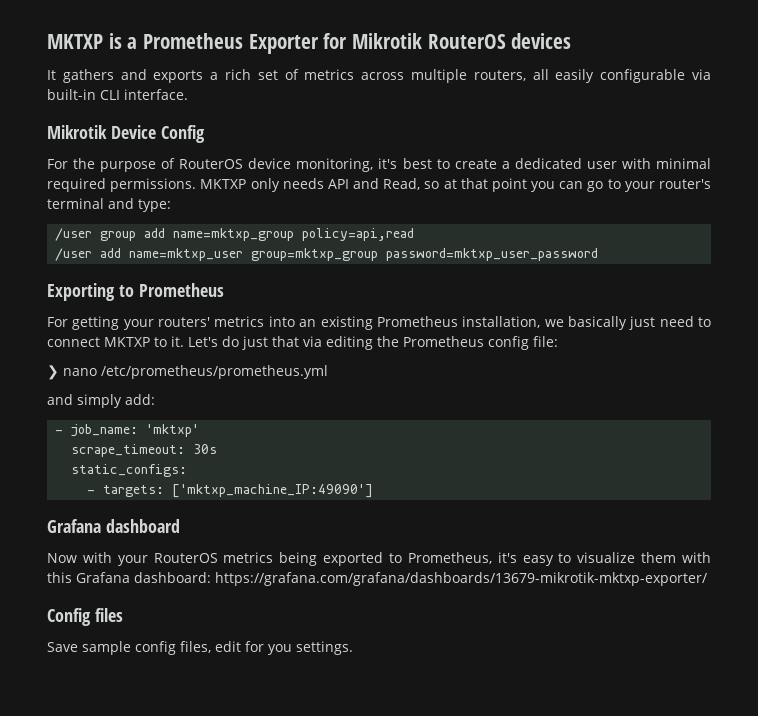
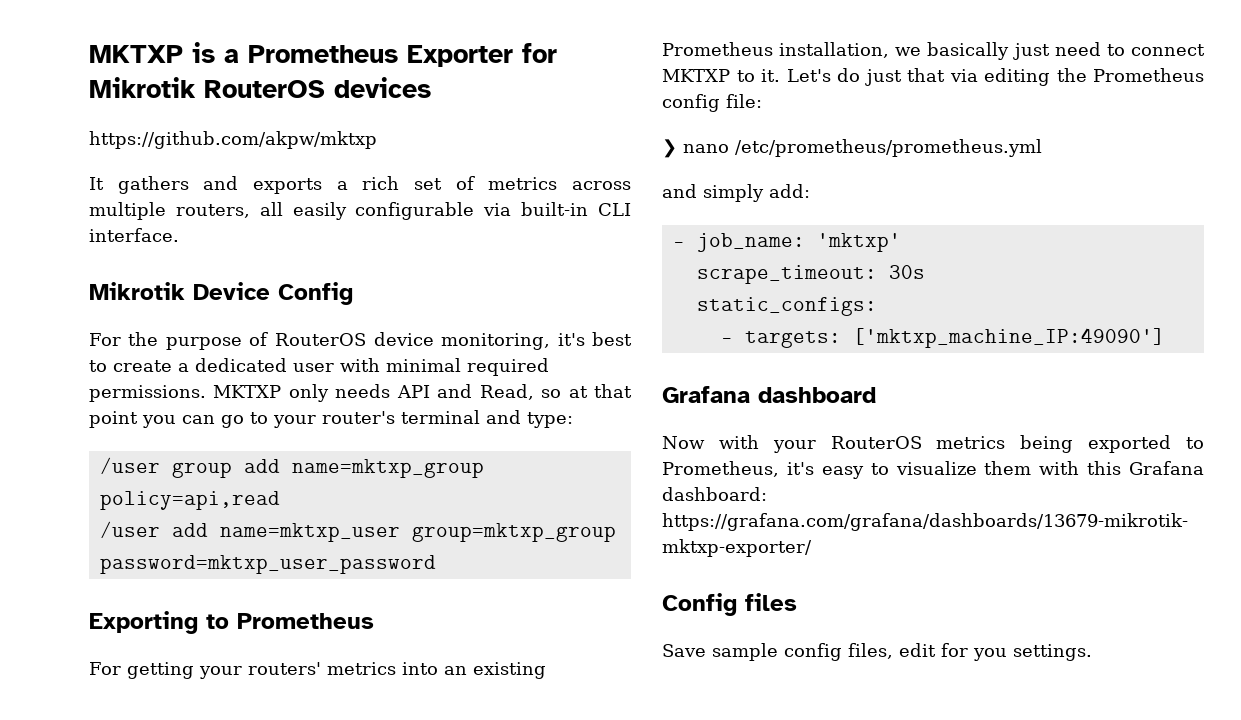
(572, 41) none -> [89,131,377,149] // https://github.com/akpw/mktxp

